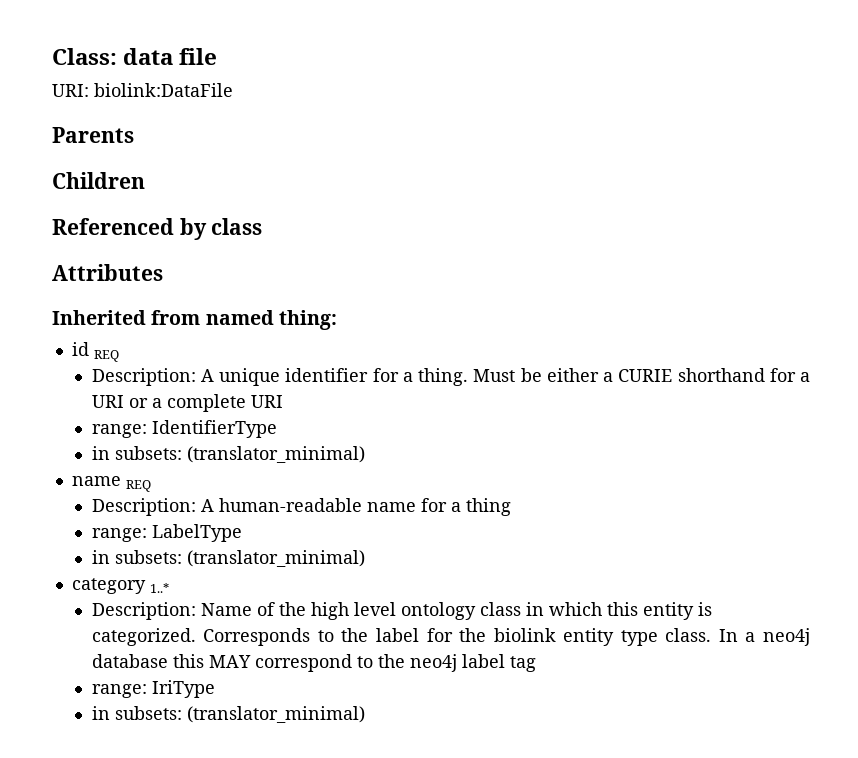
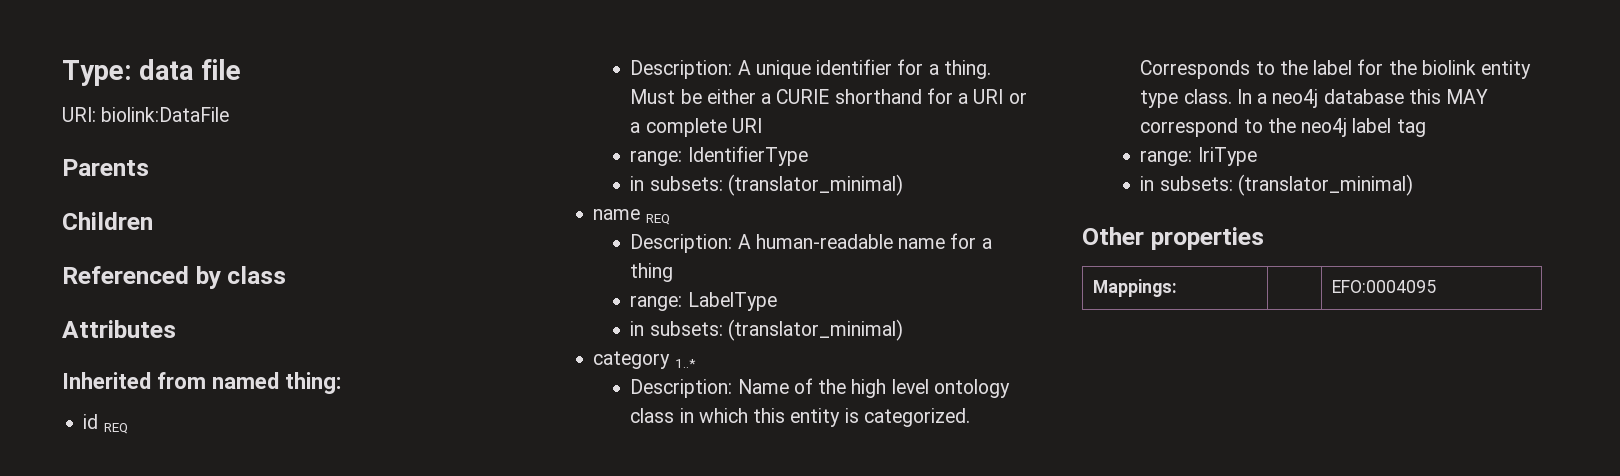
[52,48,117,65] Class: -> [62,60,132,86] Type:
(365, 714) none -> [1082,227,1264,250] [1092,279,1177,297] [1331,280,1436,293] // Other properties // Mappings: | | EFO:0004095

